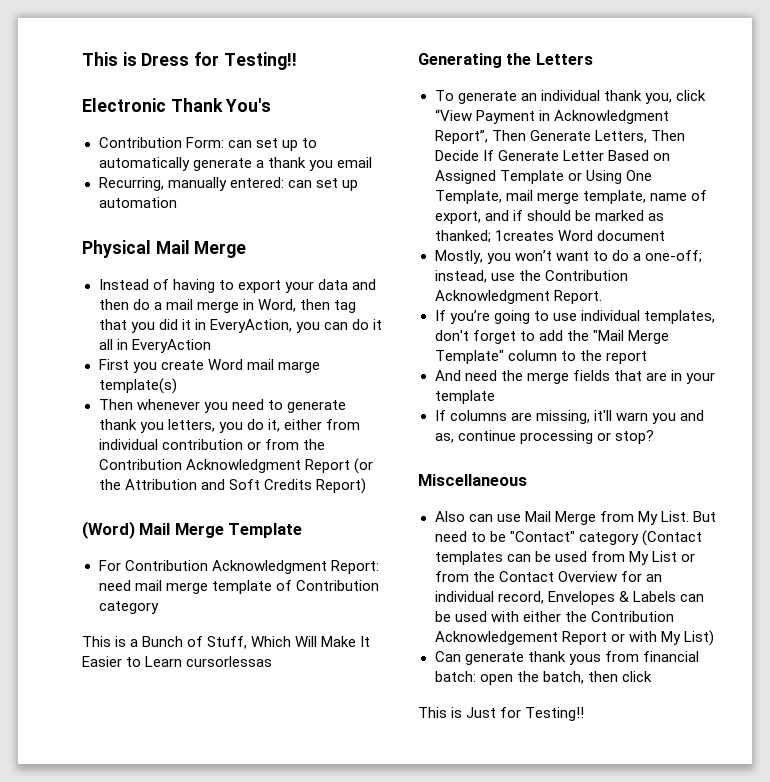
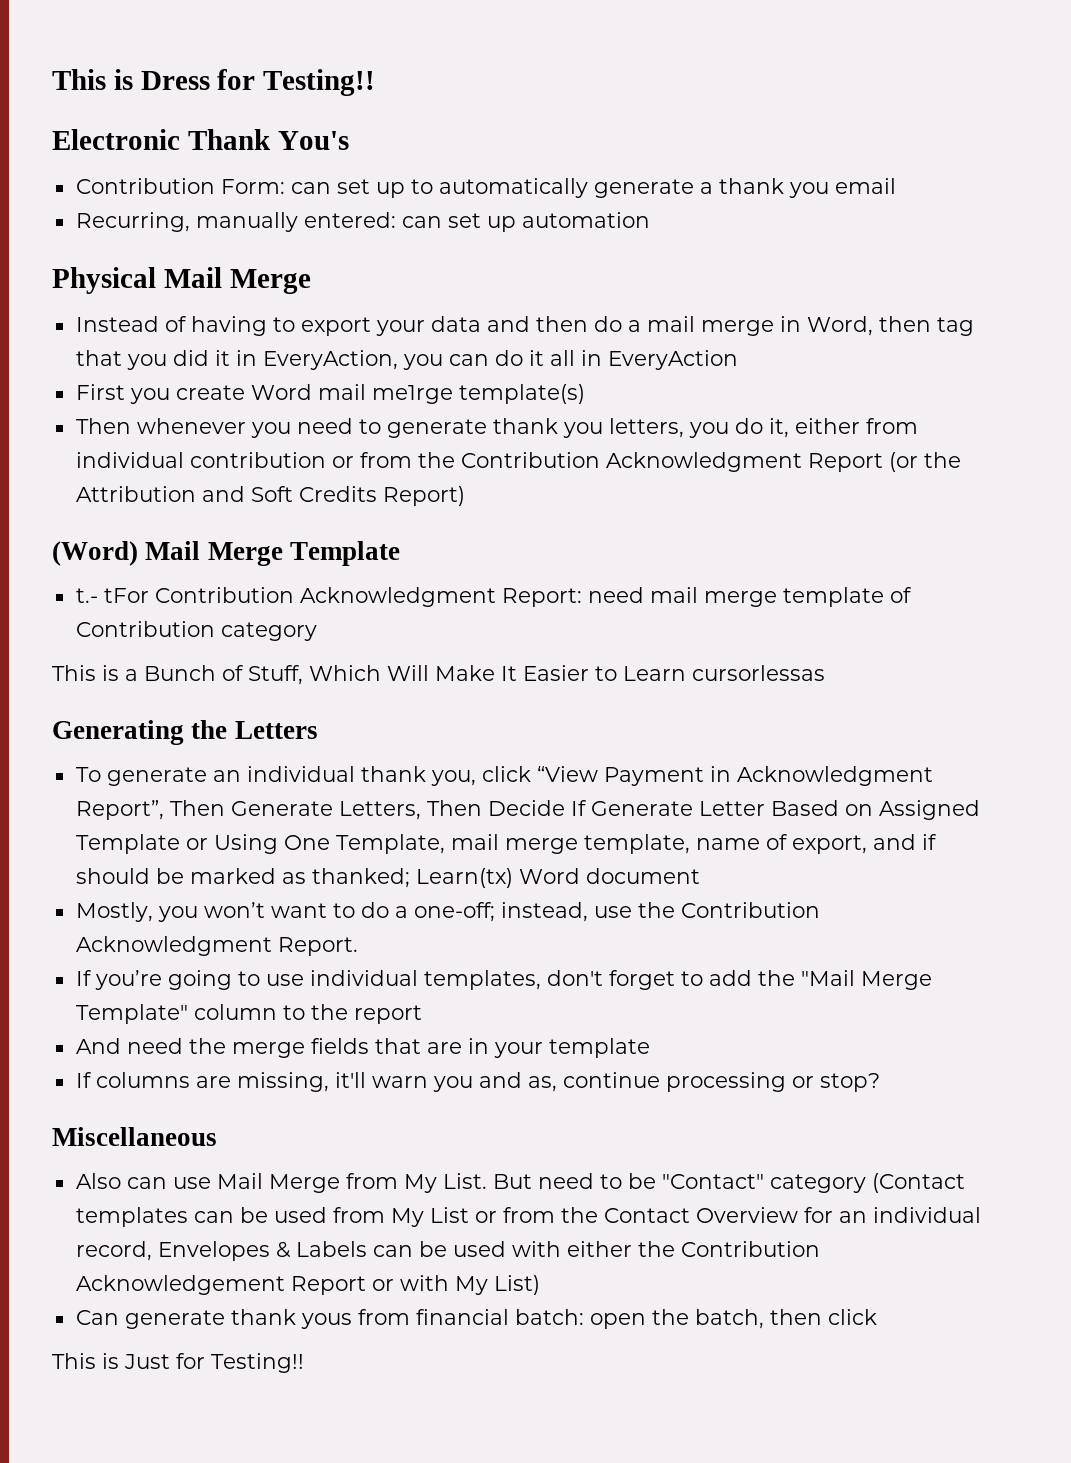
[277,361,320,373] marge -> [371,385,453,404] me1rge
[98,560,121,571] For -> [75,588,149,603] t.- tFor
[494,230,554,241] 1creates -> [415,868,513,888] Learn(tx)

